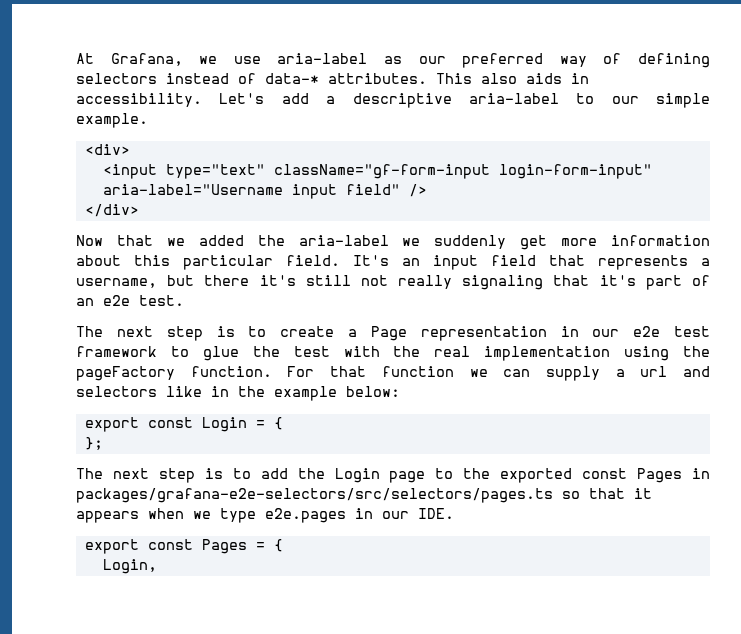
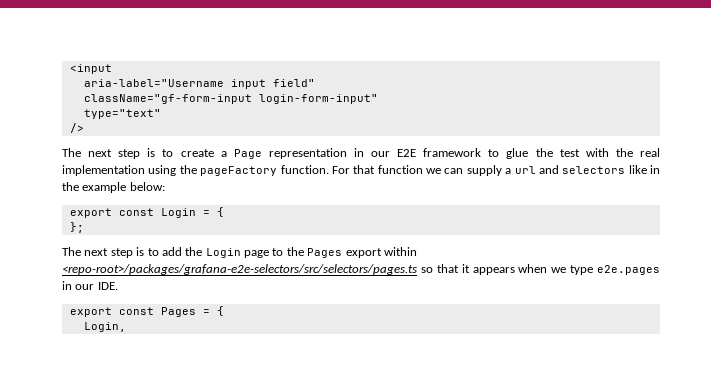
[76,53,711,68] [76,73,589,84] [76,93,710,108] [76,113,148,128] [84,144,130,155] [102,164,652,179] [102,184,427,199] [84,204,139,217] [76,235,710,250] [76,255,710,270] [76,275,710,290] [76,295,184,306] At Grafana, we use aria-label as our preferred way of defining selectors instead of data-* attributes. This also aids in accessibility. Let's add a descriptive aria-label to our simple example. // <div> // <input type="text" className="gf-form-input login-form-input" aria-label="Username input field" /> // </div> // Now that we added the aria-label we suddenly get more information about this particular field. It's an input field that represents a username, but there it's still not really signaling that it's part of an e2e test. -> [69,64,112,74] [83,79,315,89] [83,94,378,104] [83,109,161,119] [69,123,84,133] <input // aria-label="Username input field" // className="gf-form-input login-form-input" // type="text" // />
[633,326,710,337] e2e test -> [397,149,417,157] E2E
[500,468,710,483] [76,488,553,503] exported const Pages in packages/grafana-e2e-selectors/src/selectors/pages.ts -> [307,247,417,258] [62,264,417,275] Pages export within <repo-root>/packages/grafana-e2e-selectors/src/selectors/pages.ts

